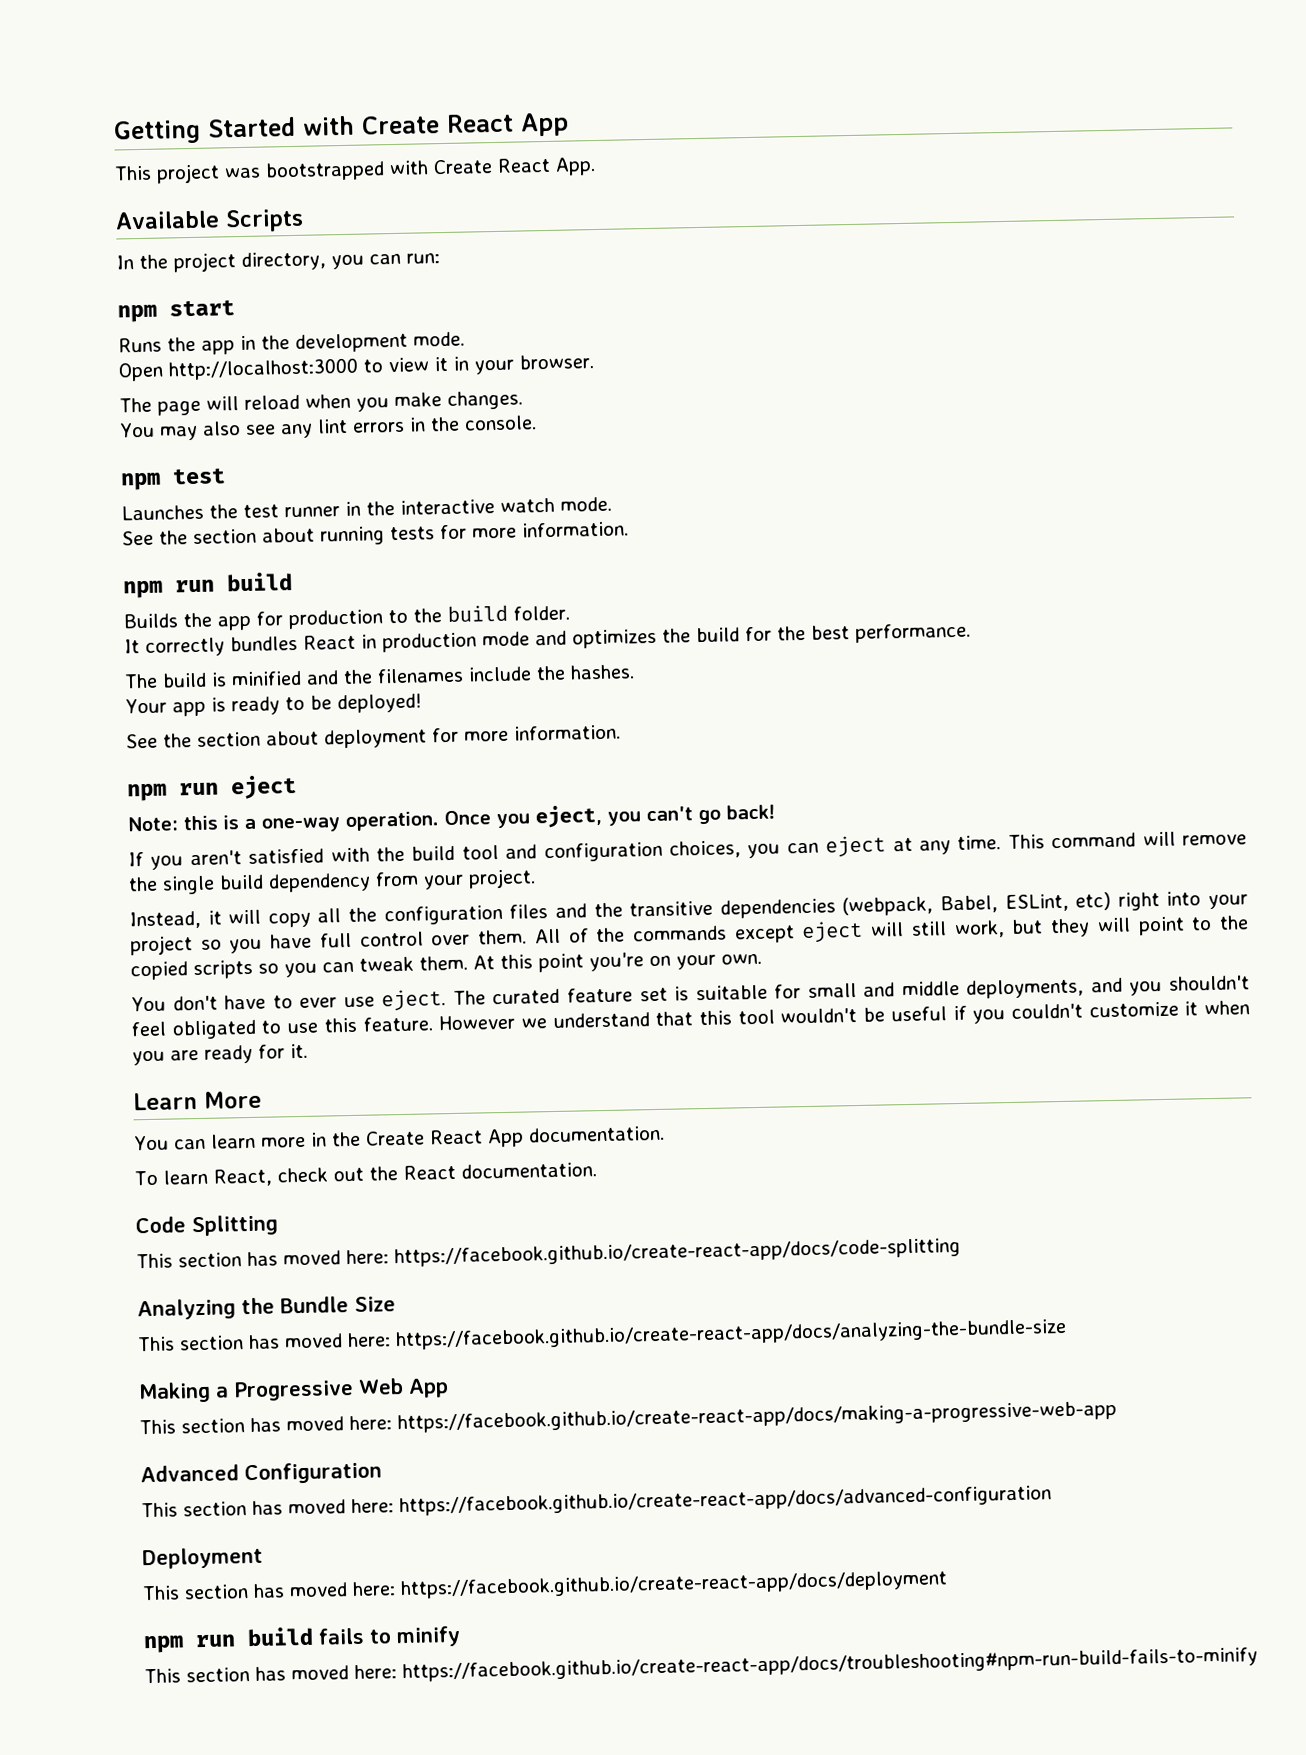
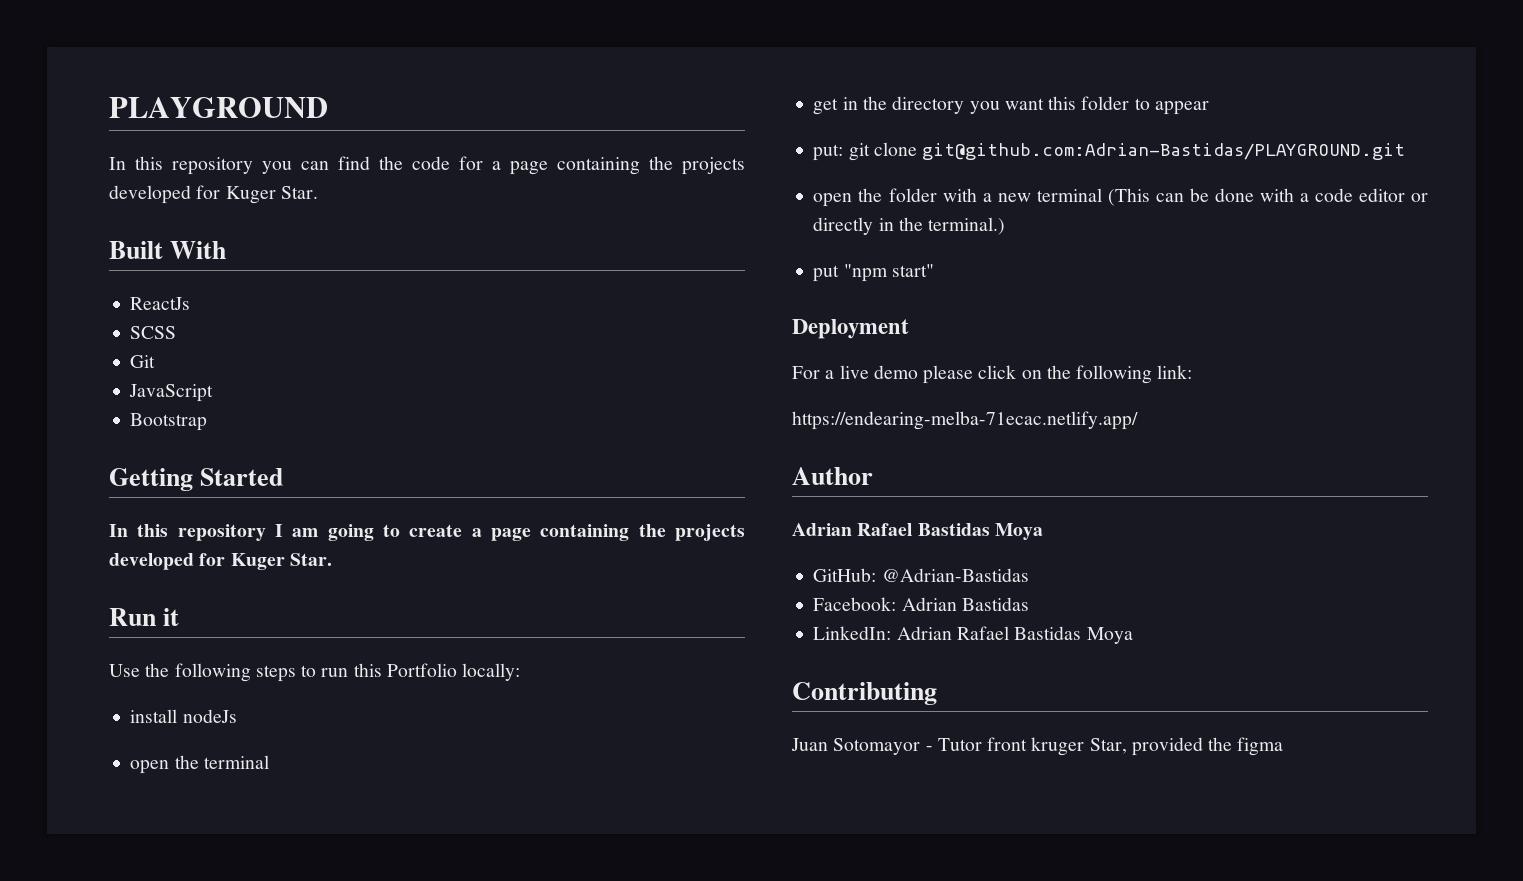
[113,112,569,145] [114,157,596,184] [115,208,304,233] [116,251,440,273] [117,300,235,323] [118,331,465,355] [118,354,594,382] [119,390,523,416] [119,415,537,441] [120,468,226,491] [121,496,612,521] [122,521,629,546] [123,572,293,599] [123,604,570,631] [124,622,971,657] [124,664,635,689] [125,693,422,717] [126,724,621,749] [127,775,297,802] [127,804,775,833] [128,831,1247,870] [128,868,536,895] [129,891,1248,930] [130,915,1250,956] [130,952,762,981] [131,975,1250,1012] [131,1000,1251,1040] [132,1043,308,1066] [133,1090,262,1111] [134,1125,665,1151] [134,1162,597,1187] [135,1214,278,1237] [136,1238,961,1269] [137,1296,396,1321] [137,1318,1067,1352] [138,1378,449,1404] [139,1400,1117,1435] [140,1461,382,1485] [141,1485,1052,1518] [142,1546,263,1570] [142,1570,948,1601] [143,1625,461,1654] [144,1647,1258,1684] Getting Started with Create React App // This project was bootstrapped with Create React App. // Available Scripts // In the project directory, you can run: // npm start // Runs the app in the development mode. // Open http://localhost:3000 to view it in your browser. // The page will reload when you make changes. // You may also see any lint errors in the console. // npm test // Launches the test runner in the interactive watch mode. // See the section about running tests for more information. // npm run build // Builds the app for production to the build folder. // It correctly bundles React in production mode and optimizes the build for the best performance. // The build is minified and the filenames include the hashes. // Your app is ready to be deployed! // See the section about deployment for more information. // npm run eject // Note: this is a one-way operation. Once you eject, you can't go back! // If you aren't satisfied with the build tool and configuration choices, you can eject at any time. This command will remove the single build dependency from your project. // Instead, it will copy all the configuration files and the transitive dependencies (webpack, Babel, ESLint, etc) right into your project so you have full control over them. All of the commands except eject will still work, but they will point to the copied scripts so you can tweak them. At this point you're on your own. // You don't have to ever use eject. The curated feature set is suitable for small and middle deployments, and you shouldn't feel obligated to use this feature. However we understand that this tool wouldn't be useful if you couldn't customize it when you are ready for it. // Learn More // You can learn more in the Create React App documentation. // To learn React, check out the React documentation. // Code Splitting // This section has moved here: https://facebook.github.io/create-react-app/docs/code-splitting // Analyzing the Bundle Size // This section has moved here: https://facebook.github.io/create-react-app/docs/analyzing-the-bundle-size // Making a Progressive Web App // This section has moved here: https://facebook.github.io/create-react-app/docs/making-a-progressive-web-app // Advanced Configuration // This section has moved here: https://facebook.github.io/create-react-app/docs/advanced-configuration // Deployment // This section has moved here: https://facebook.github.io/create-react-app/docs/deployment // npm run build fails to minify // This section has moved here: https://facebook.github.io/create-react-app/docs/troubleshooting#npm-run-build-fails-to-minify -> [109,97,328,118] [109,156,745,175] [109,185,318,204] [109,241,227,259] [130,297,191,310] [130,326,177,339] [130,355,156,368] [129,384,214,402] [130,413,208,431] [109,468,284,491] [109,524,745,541] [109,553,332,570] [109,608,180,626] [109,663,521,682] [130,709,237,723] [130,755,269,774] [813,96,1209,115] [813,142,1406,161] [813,188,1428,207] [813,217,1006,235] [813,264,934,282] [792,319,909,339] [792,365,1193,384] [792,411,1138,430] [792,467,873,485] [792,523,1043,540] [813,568,1029,582] [813,597,1029,611] [813,626,1133,644] [792,682,937,705] [791,737,1284,756] PLAYGROUND // In this repository you can find the code for a page containing the projects developed for Kuger Star. // Built With // ReactJs // SCSS // Git // JavaScript // Bootstrap // Getting Started // In this repository I am going to create a page containing the projects developed for Kuger Star. // Run it // Use the following steps to run this Portfolio locally: // install nodeJs // open the terminal // get in the directory you want this folder to appear // put: git clone git@github.com:Adrian-Bastidas/PLAYGROUND.git // open the folder with a new terminal (This can be done with a code editor or directly in the terminal.) // put "npm start" // Deployment // For a live demo please click on the following link: // https://endearing-melba-71ecac.netlify.app/ // Author // Adrian Rafael Bastidas Moya // GitHub: @Adrian-Bastidas // Facebook: Adrian Bastidas // LinkedIn: Adrian Rafael Bastidas Moya // Contributing // Juan Sotomayor - Tutor front kruger Star, provided the figma

